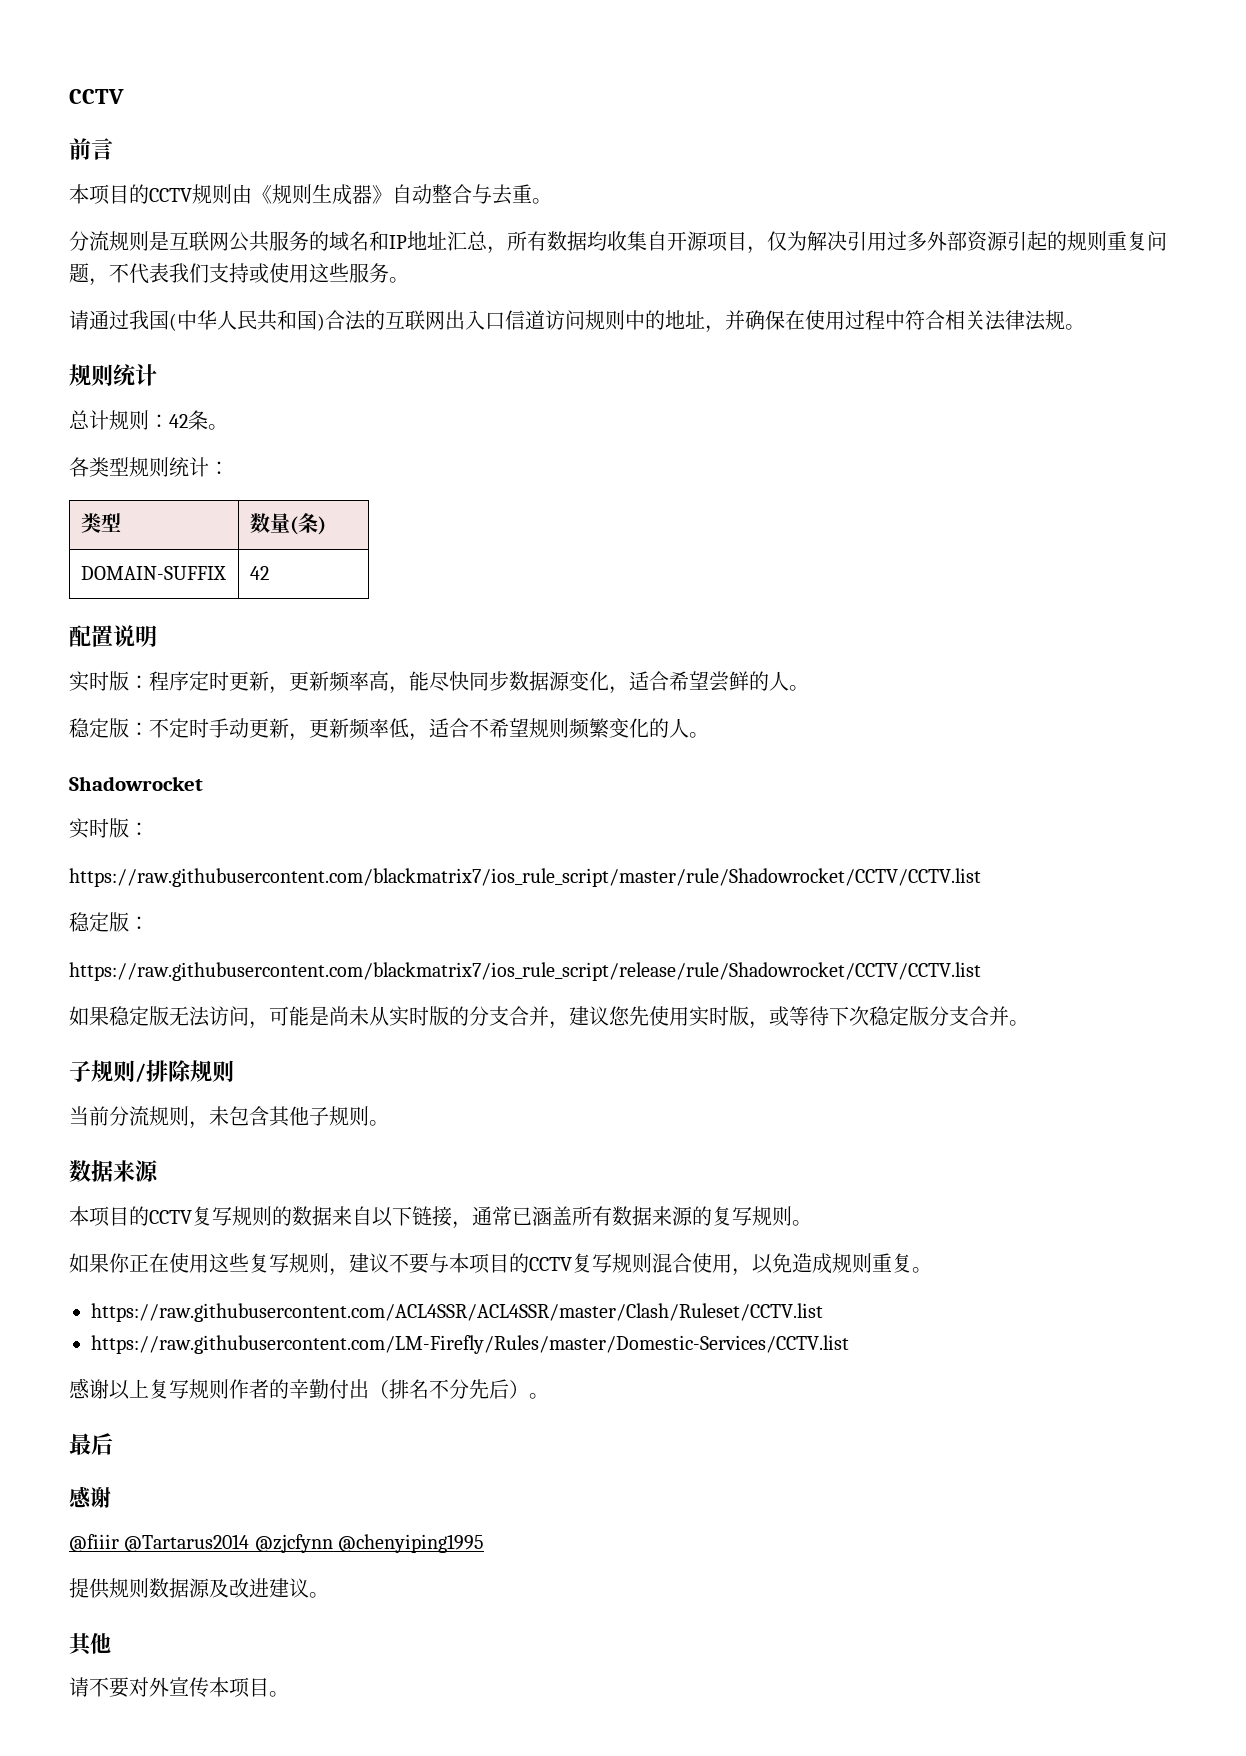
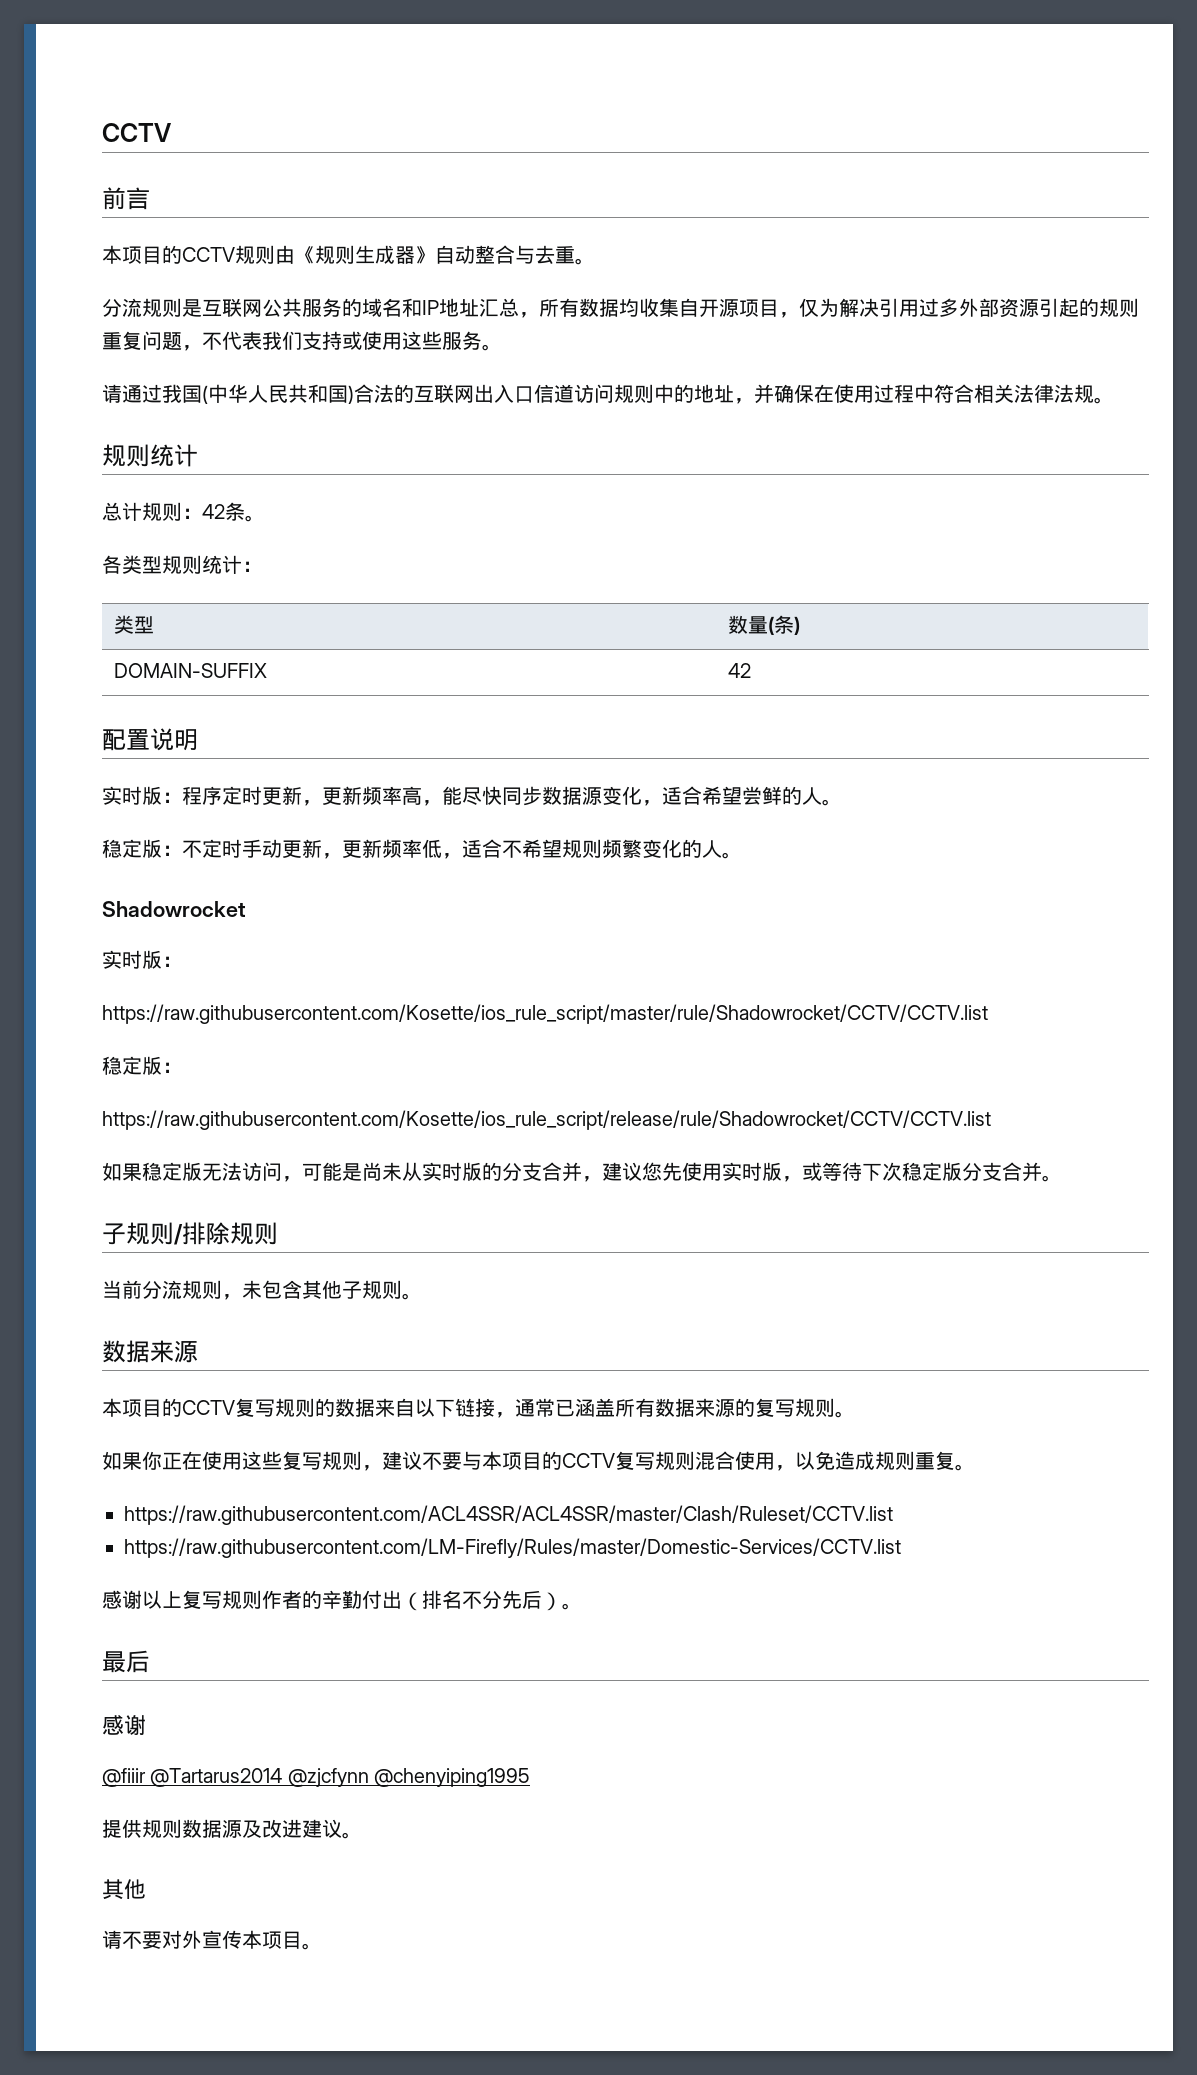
[69,868,981,887] https://raw.githubusercontent.com/blackmatrix7/ios_rule_script/master/rule/Shadowrocket/CCTV/CCTV.list -> [102,1004,988,1024] https://raw.githubusercontent.com/Kosette/ios_rule_script/master/rule/Shadowrocket/CCTV/CCTV.list
[69,962,981,981] https://raw.githubusercontent.com/blackmatrix7/ios_rule_script/release/rule/Shadowrocket/CCTV/CCTV.list -> [102,1110,991,1130] https://raw.githubusercontent.com/Kosette/ios_rule_script/release/rule/Shadowrocket/CCTV/CCTV.list

